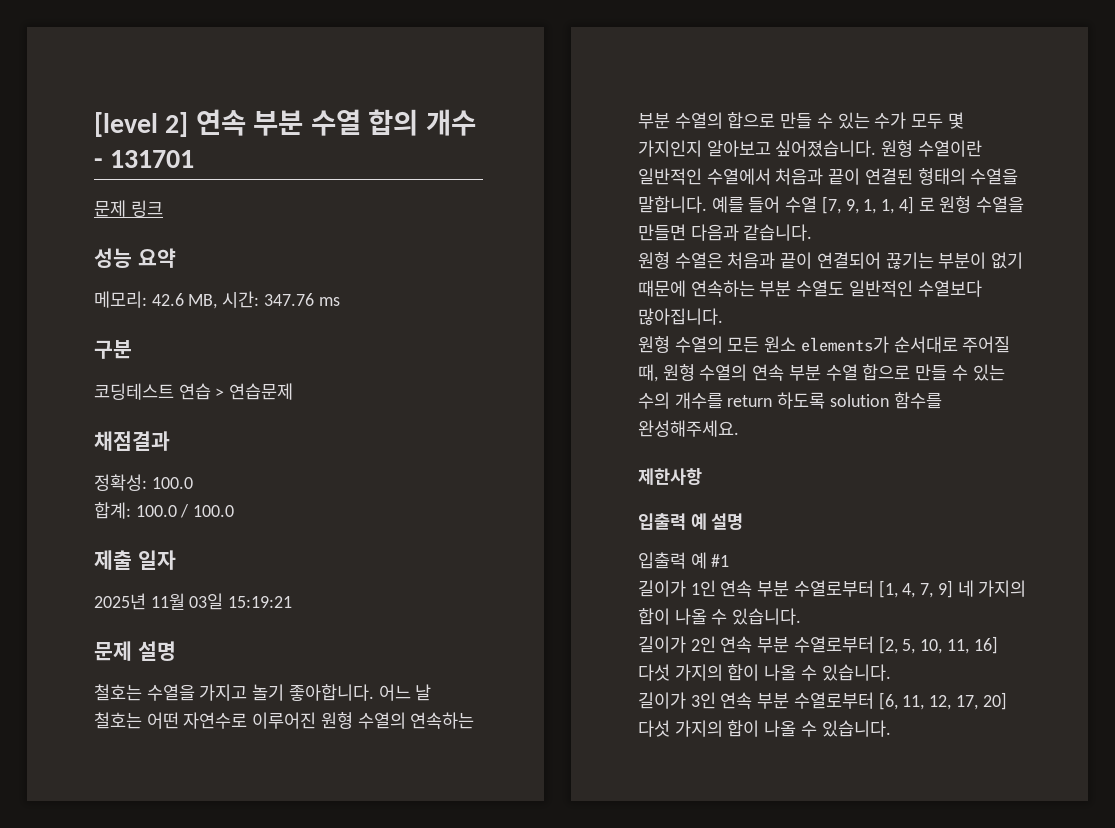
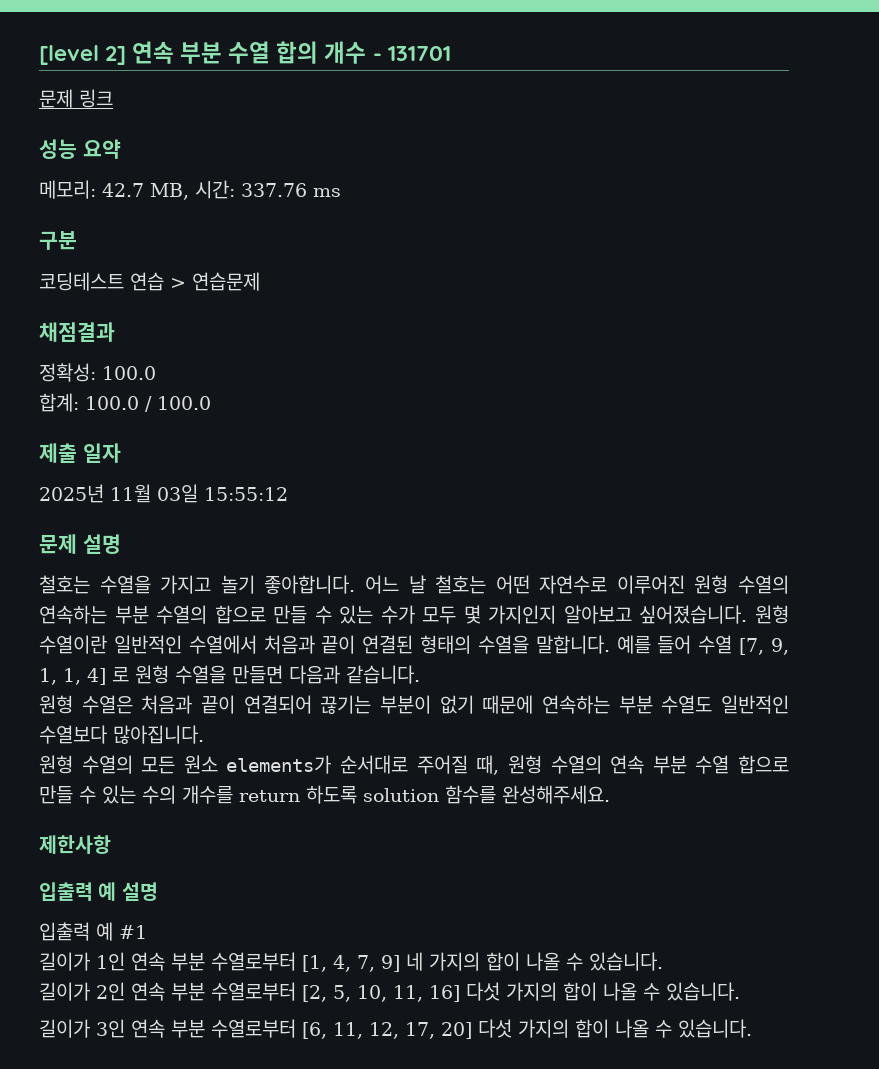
[151,293,184,306] 42.6 -> [102,183,144,197] 42.7
[263,293,314,306] 347.76 -> [241,183,307,197] 337.76
[228,596,293,608] 15:19:21 -> [204,487,288,501] 15:55:12

